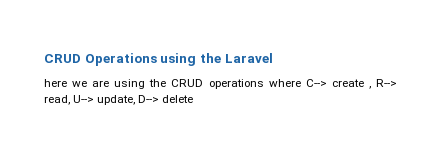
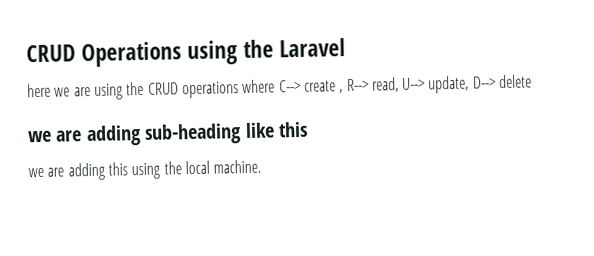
(194, 99) none -> [28,121,308,147] [28,159,262,181] // we are adding sub-heading like this // we are adding this using the local machine.

